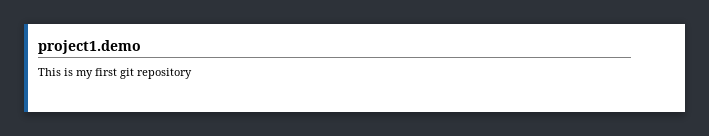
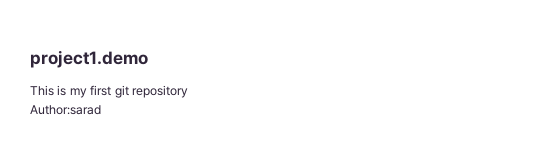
(192, 73) none -> [30,105,101,115] // Author:sarad

